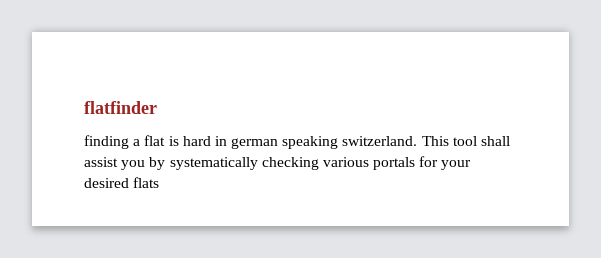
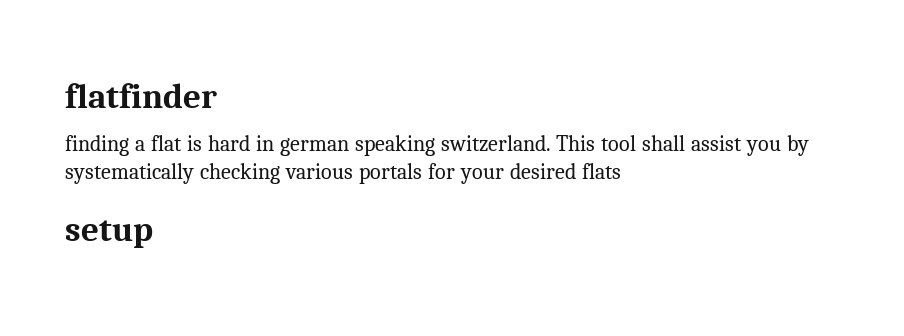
(160, 182) none -> [65,220,153,248] // setup

